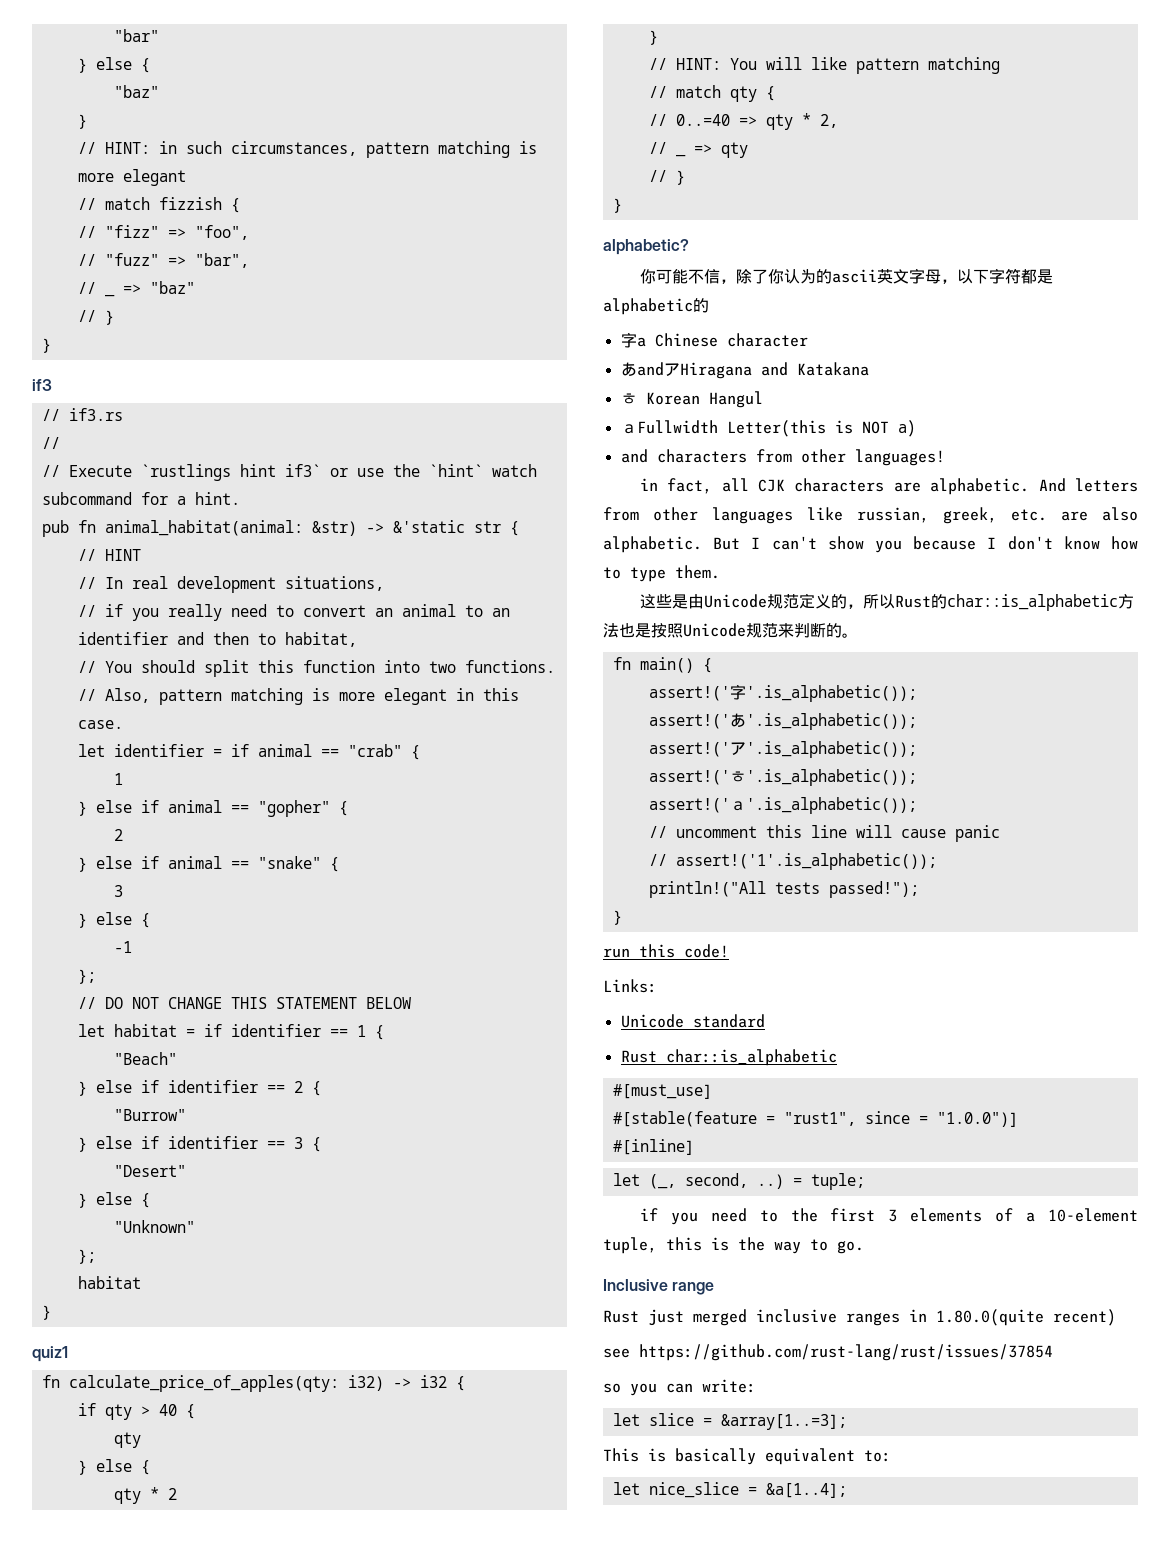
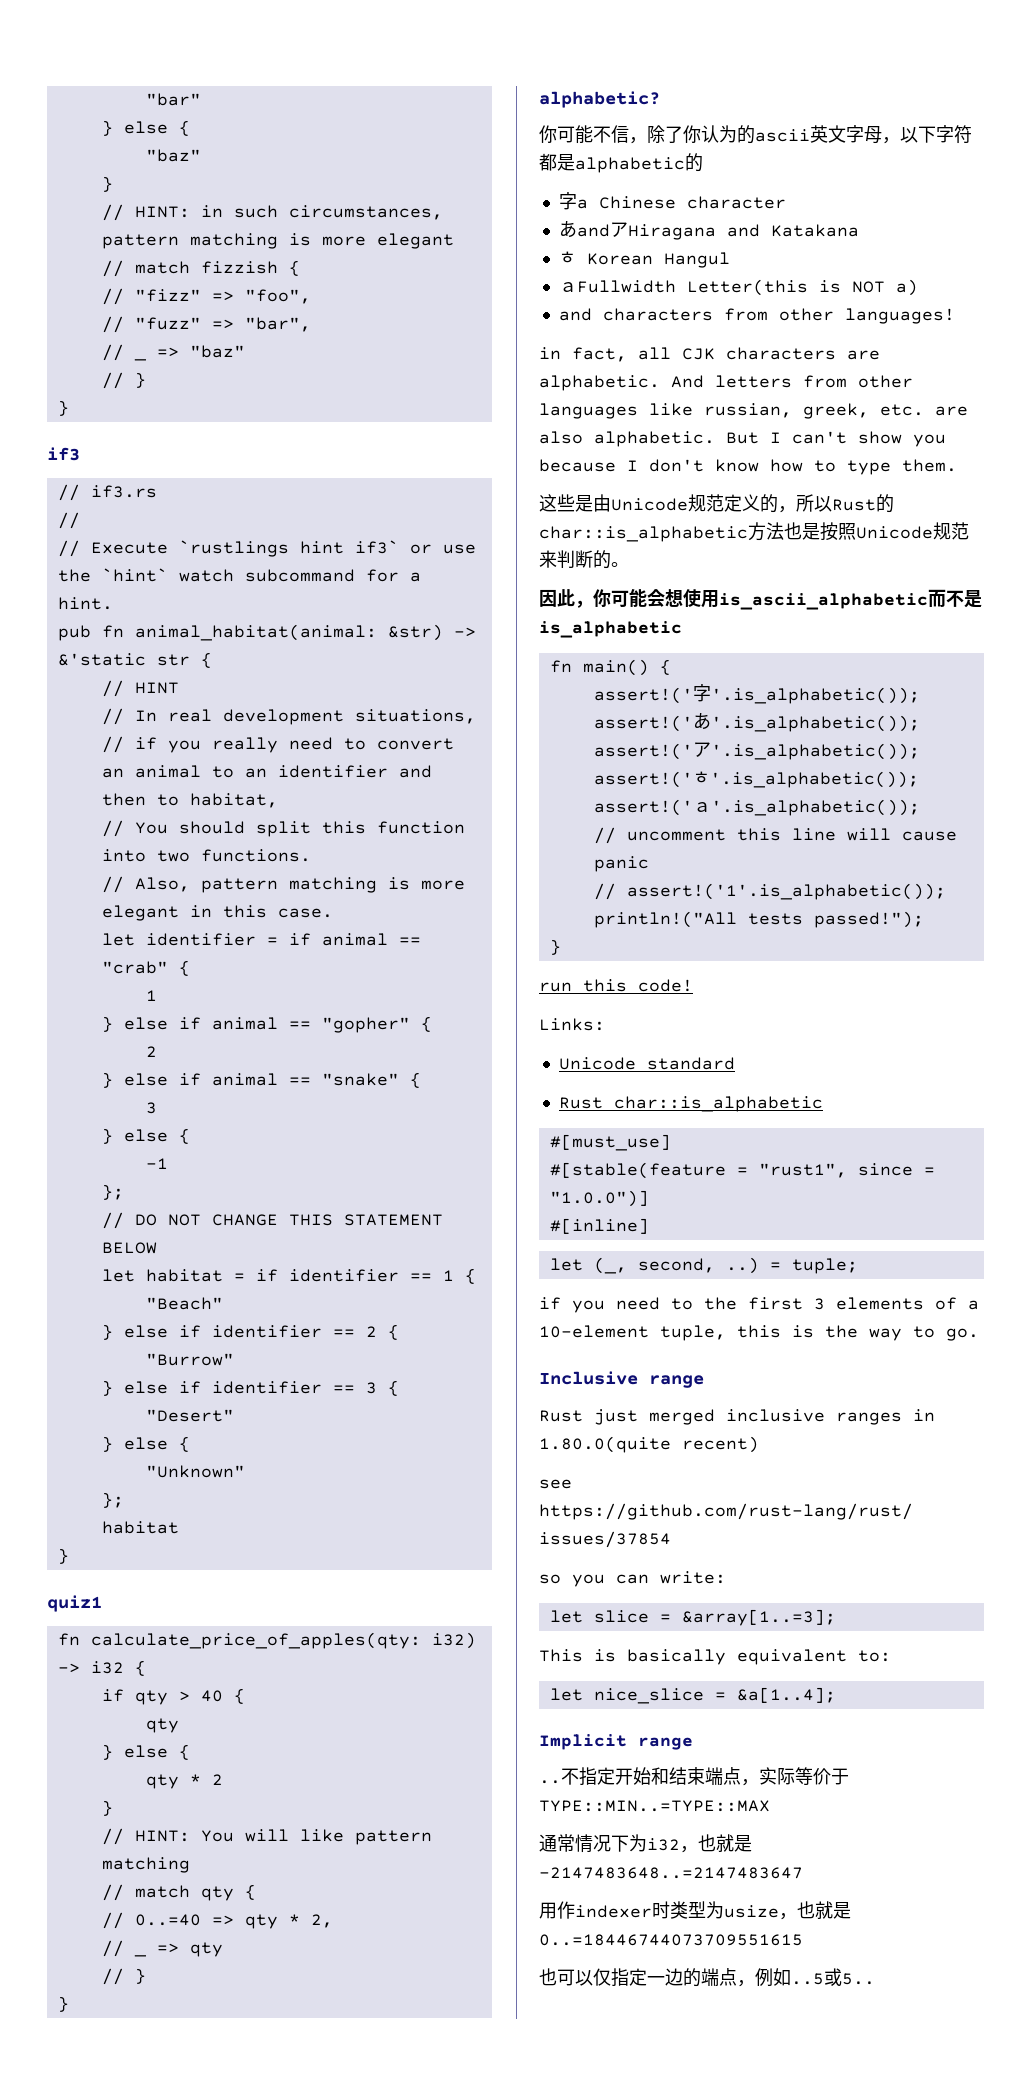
(858, 635) none -> [539,589,982,610] [539,621,682,638] // 因此，你可能会想使用is_ascii_alphabetic而不是is_alphabetic
(847, 1490) none -> [539,1734,693,1750] [539,1767,849,1786] [539,1800,770,1812] [539,1834,752,1853] [539,1867,803,1879] [539,1901,851,1920] [539,1934,803,1946] [539,1968,875,1987] // Implicit range // ..不指定开始和结束端点，实际等价于TYPE::MIN..=TYPE::MAX // 通常情况下为i32，也就是-2147483648..=2147483647 // 用作indexer时类型为usize，也就是0..=18446744073709551615 // 也可以仅指定一边的端点，例如..5或5..

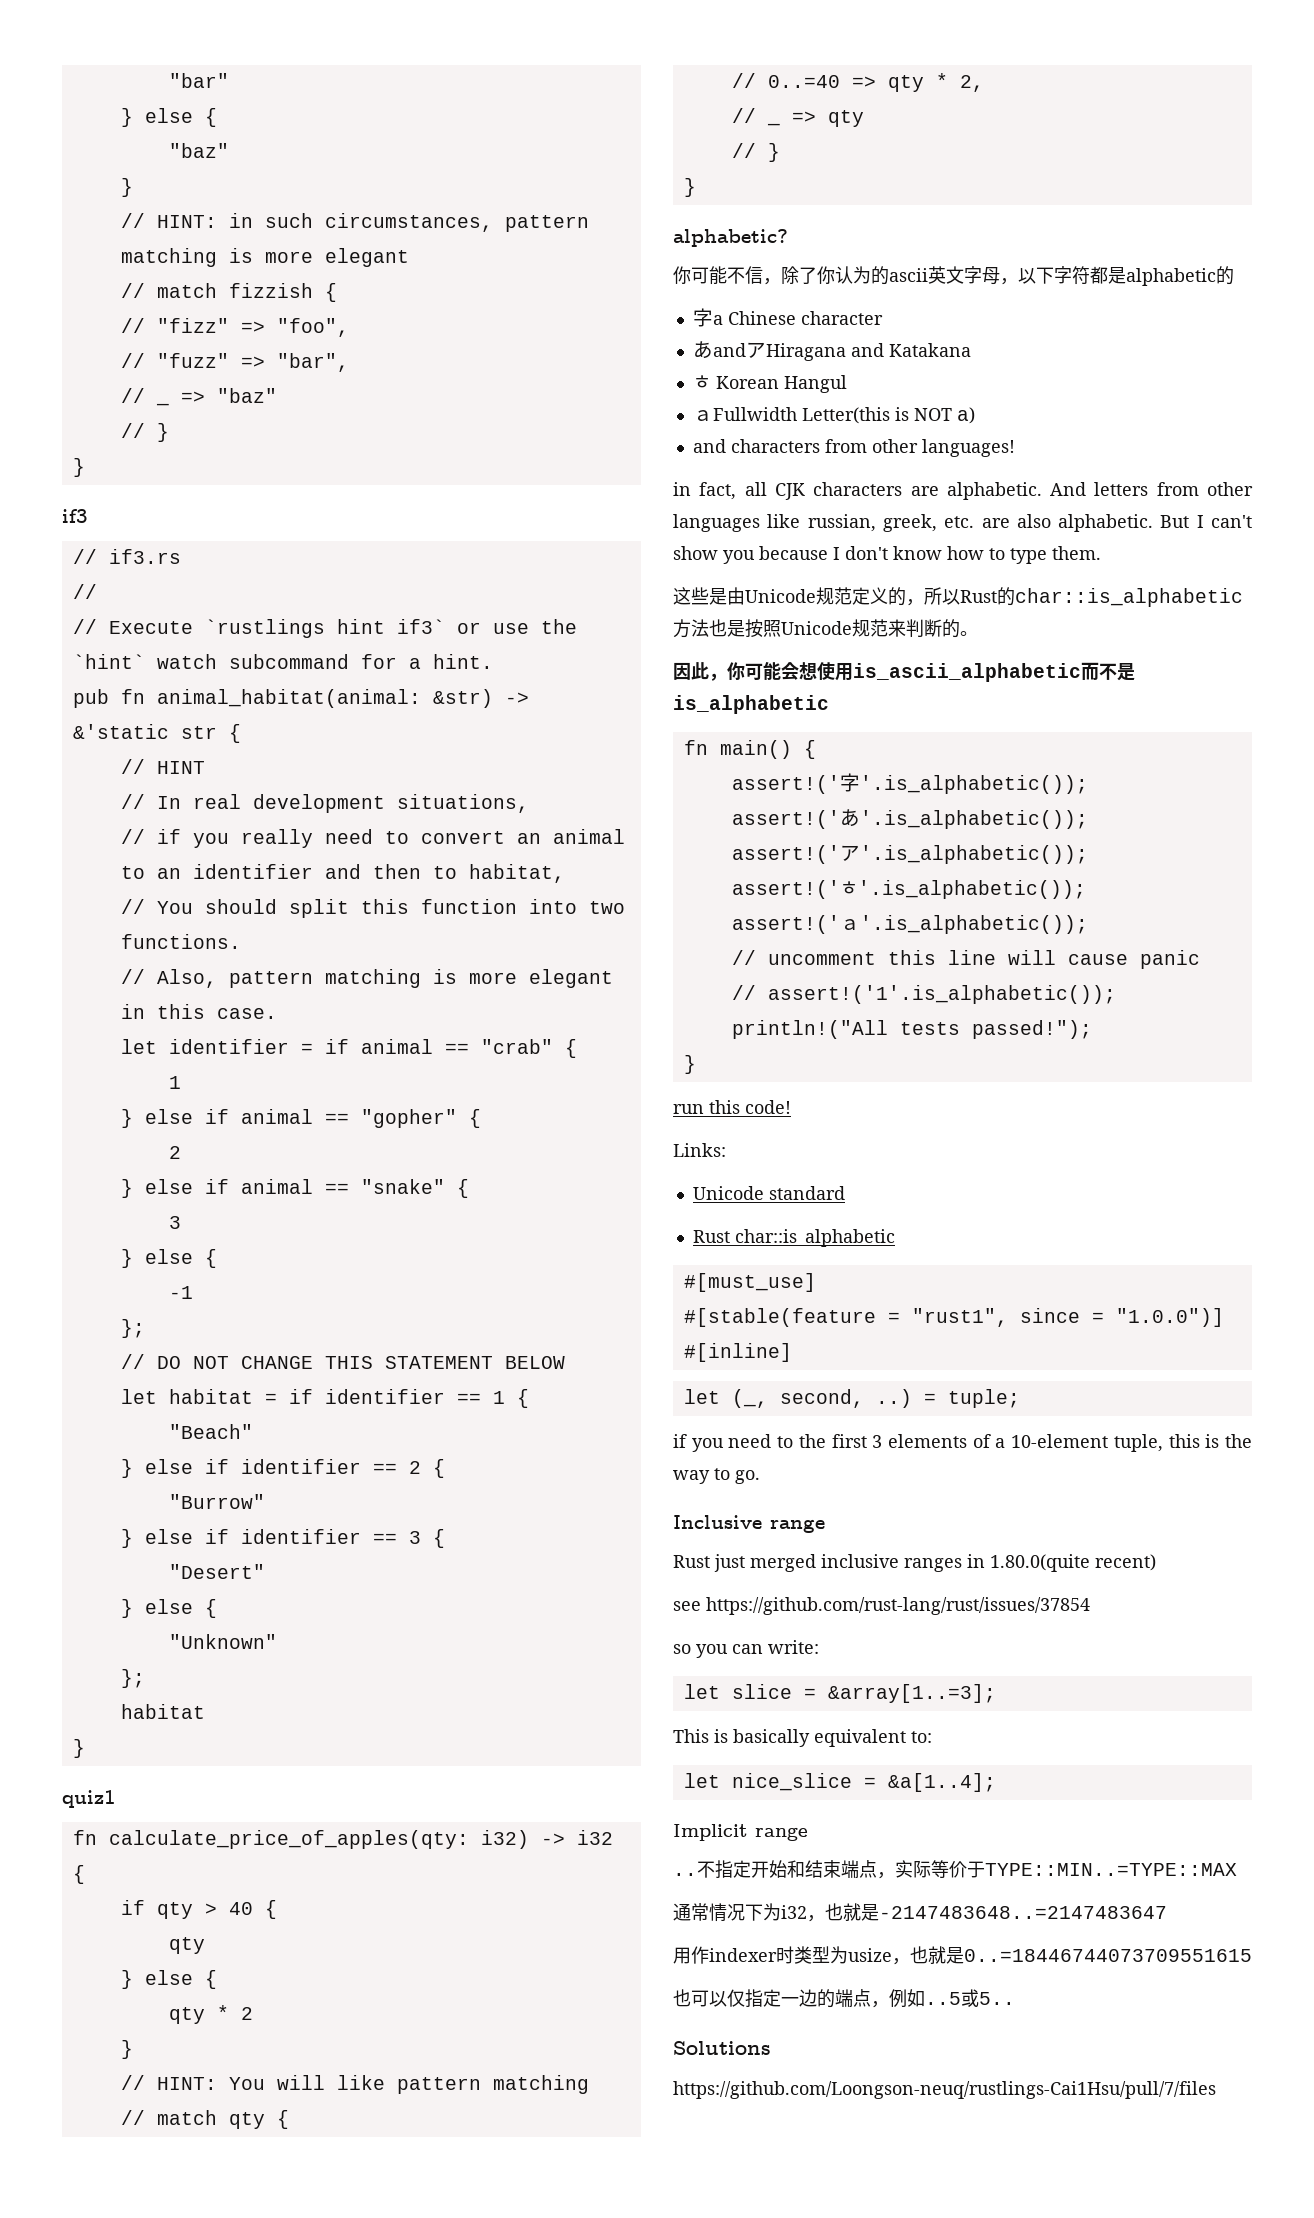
(875, 1979) none -> [673,2041,771,2055] [673,2081,1216,2099] // Solutions // https://github.com/Loongson-neuq/rustlings-Cai1Hsu/pull/7/files

